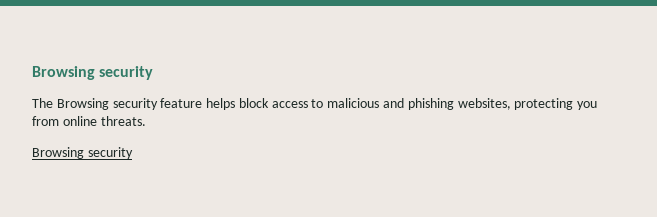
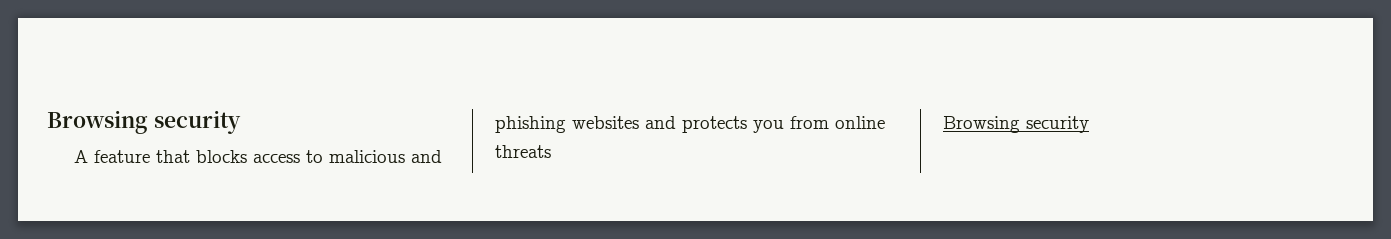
[32,98,269,110] The Browsing security feature helps block -> [73,150,247,163] A feature that blocks
[457,98,574,110] websites, protecting -> [572,116,747,133] websites and protects
[100,116,146,126] threats. -> [495,145,551,158] threats

